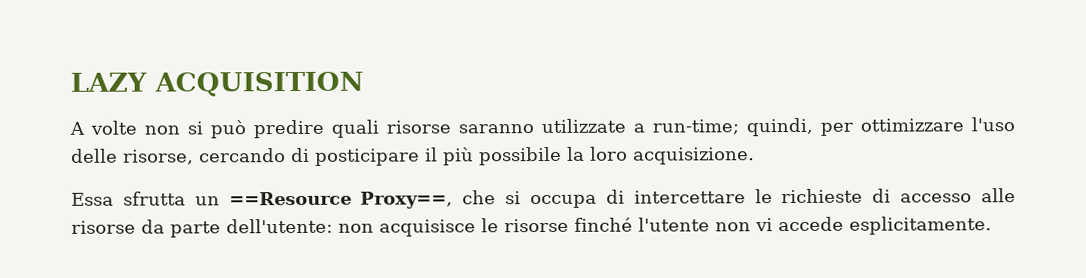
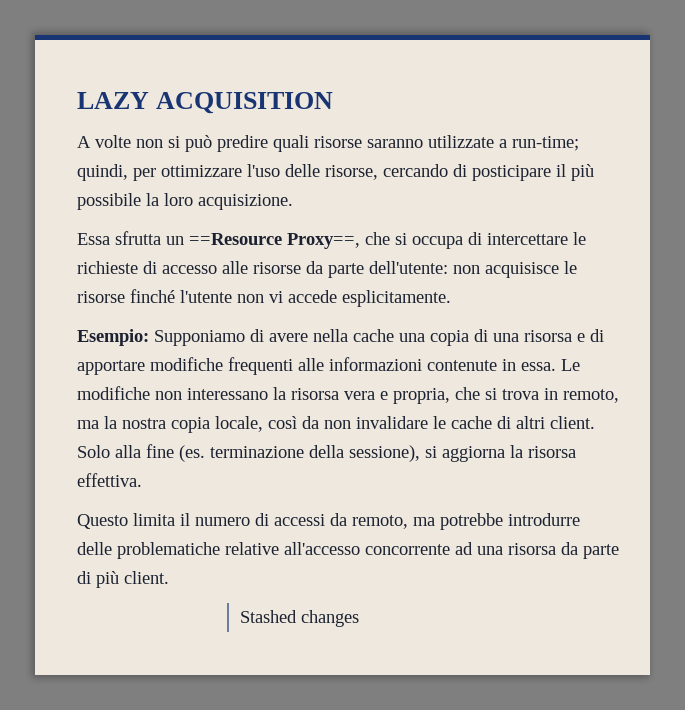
(992, 225) none -> [77,329,604,346] [77,357,580,375] [77,386,619,404] [77,416,595,433] [77,444,576,462] [77,473,142,487] [77,513,580,530] [77,542,619,559] [77,571,169,588] [239,610,359,627] // Esempio: Supponiamo di avere nella cache una copia di una risorsa e di apportare modifiche frequenti alle informazioni contenute in essa. Le modifiche non interessano la risorsa vera e propria, che si trova in remoto, ma la nostra copia locale, così da non invalidare le cache di altri client. Solo alla fine (es. terminazione della sessione), si aggiorna la risorsa effettiva. // Questo limita il numero di accessi da remoto, ma potrebbe introdurre delle problematiche relative all'accesso concorrente ad una risorsa da parte di più client. // Stashed changes

